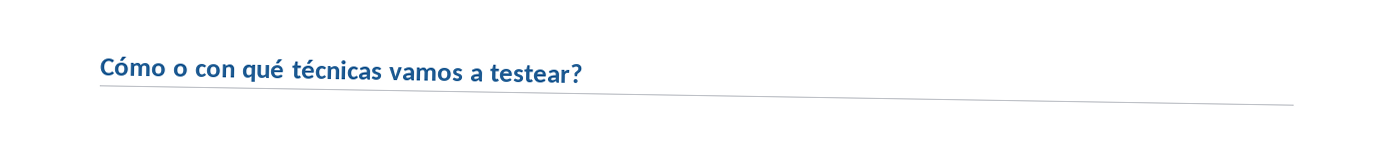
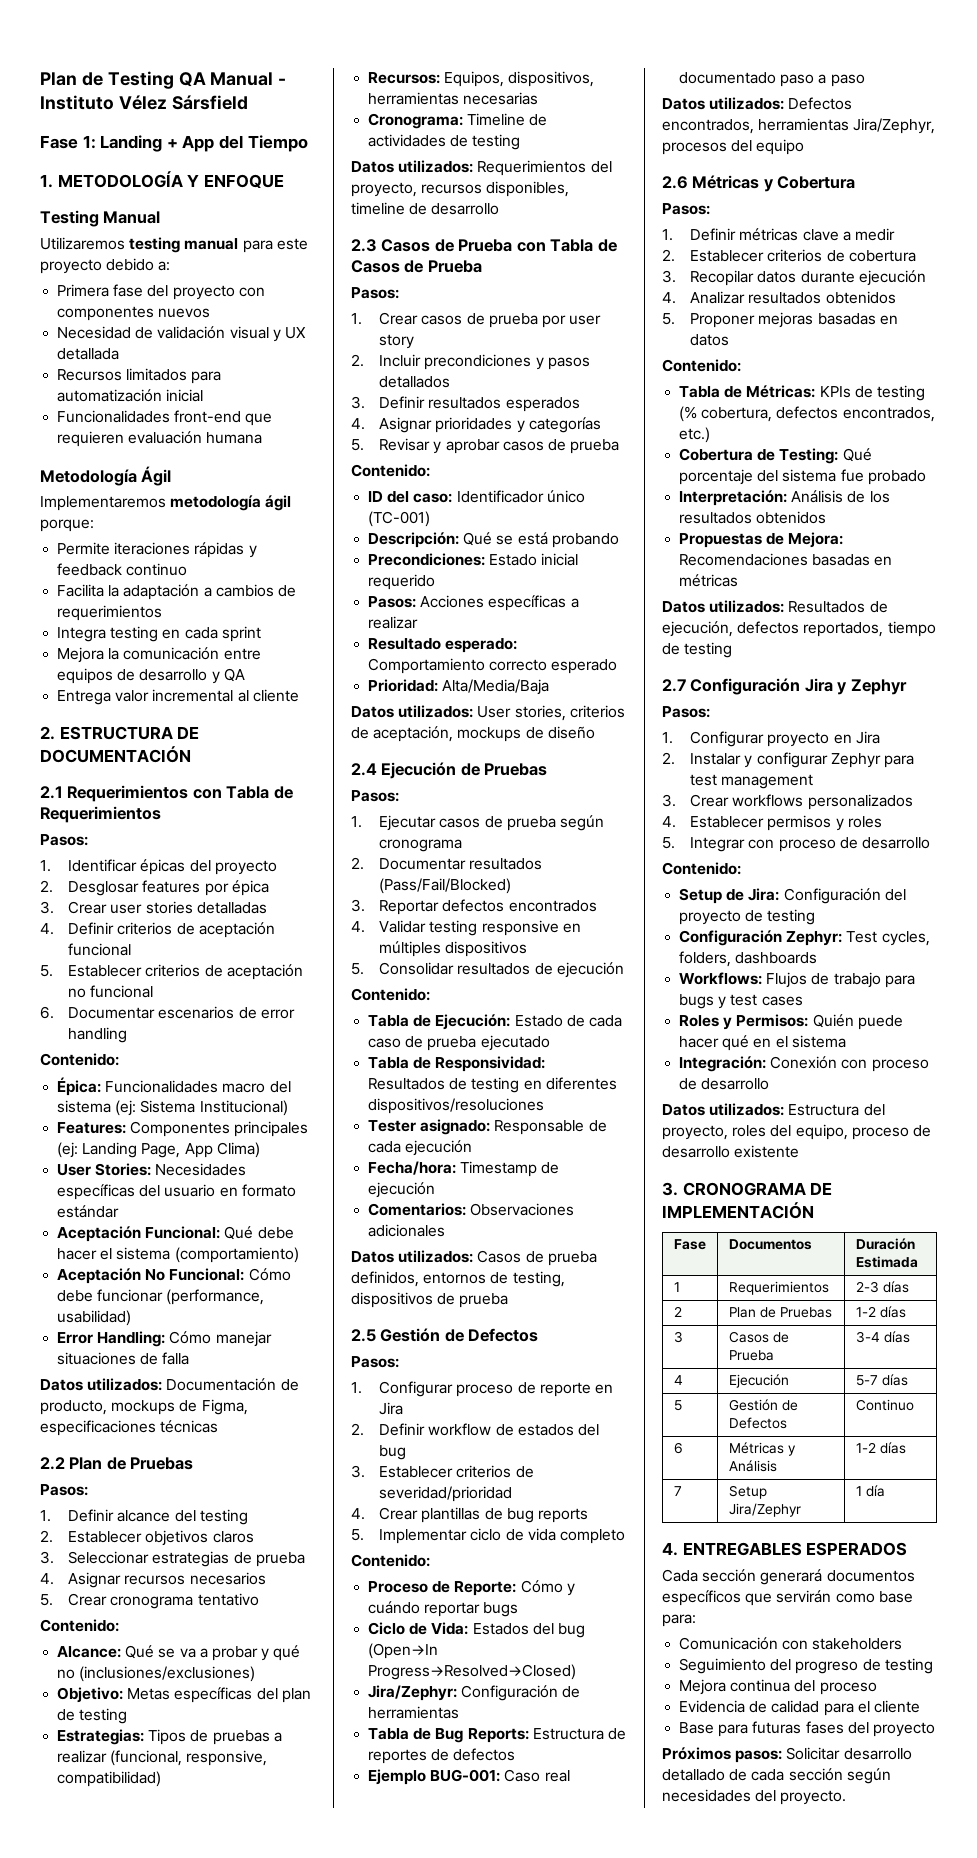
[99,56,585,84] Cómo o con qué técnicas vamos a testear? -> [40,71,287,89] [40,95,248,110] [40,135,308,152] [40,171,284,188] [40,210,161,227] [40,237,308,253] [40,258,171,274] [57,284,265,300] [57,306,211,321] [57,326,306,342] [57,348,120,360] [57,368,222,384] [57,389,204,402] [57,410,273,426] [57,431,263,447] [40,466,172,486] [40,495,292,511] [40,519,94,532] [57,542,257,558] [57,563,188,576] [57,584,296,600] [57,605,163,621] [57,626,261,642] [57,647,261,663] [57,668,245,684] [57,689,299,705] [40,726,200,740] [40,746,191,763] [40,785,293,802] [40,806,161,823] [40,834,88,846] [40,859,277,875] [40,880,269,896] [40,901,267,914] [40,922,275,938] [68,943,132,956] [40,964,303,980] [68,985,154,998] [40,1006,295,1019] [68,1027,128,1043] [40,1053,119,1066] [57,1077,291,1096] [57,1100,288,1116] [57,1121,309,1137] [57,1142,260,1158] [57,1163,247,1176] [57,1184,296,1200] [57,1205,120,1218] [57,1226,294,1242] [57,1247,299,1263] [57,1268,291,1284] [57,1289,265,1305] [57,1310,132,1326] [57,1331,272,1347] [57,1352,190,1365] [40,1378,299,1391] [40,1399,248,1415] [40,1420,219,1436] [40,1457,194,1470] [40,1484,88,1496] [40,1509,248,1525] [40,1530,254,1546] [40,1551,305,1567] [40,1572,266,1588] [40,1593,259,1609] [40,1619,119,1632] [57,1645,301,1661] [57,1666,256,1682] [57,1687,311,1703] [57,1708,128,1724] [57,1729,282,1745] [57,1750,268,1766] [57,1771,162,1787] [368,71,595,87] [368,92,539,105] [368,113,548,129] [368,134,521,150] [351,160,612,176] [351,181,570,197] [351,202,500,215] [351,239,617,252] [351,260,482,273] [351,287,399,299] [351,312,602,328] [379,334,415,349] [351,354,590,370] [379,376,451,388] [351,396,580,412] [351,417,601,433] [351,438,620,454] [351,464,430,477] [368,490,585,503] [368,511,431,527] [368,532,619,548] [368,553,579,566] [368,574,436,590] [368,595,579,611] [368,616,419,629] [368,638,518,653] [368,658,618,674] [368,679,550,695] [351,705,625,721] [351,726,595,742] [351,762,548,779] [351,790,399,802] [351,815,604,831] [379,839,463,852] [351,857,543,870] [379,878,512,894] [351,899,597,915] [351,920,581,936] [379,941,528,957] [351,962,624,978] [351,988,430,1001] [368,1014,622,1030] [368,1035,550,1051] [368,1056,546,1072] [368,1077,617,1093] [368,1098,545,1114] [368,1119,607,1135] [368,1140,473,1156] [368,1161,560,1177] [368,1182,436,1198] [368,1203,575,1216] [368,1224,446,1237] [351,1250,597,1266] [351,1271,565,1287] [351,1292,509,1308] [351,1328,539,1342] [351,1356,399,1368] [351,1381,613,1397] [379,1402,404,1415] [351,1423,599,1436] [379,1445,407,1460] [351,1465,534,1478] [379,1486,513,1502] [351,1507,588,1523] [351,1528,625,1544] [351,1554,430,1567] [368,1580,575,1596] [368,1601,519,1617] [368,1622,585,1638] [368,1643,439,1659] [368,1664,577,1680] [368,1685,581,1701] [368,1706,460,1719] [368,1728,626,1743] [368,1748,516,1764] [368,1769,570,1785] [679,72,865,87] [662,97,853,110] [662,118,936,134] [662,139,805,155] [662,175,856,192] [662,203,710,215] [662,228,895,241] [662,249,916,262] [662,270,926,286] [662,291,896,304] [662,312,898,328] [690,334,730,346] [662,359,741,372] [679,385,925,401] [679,406,935,422] [679,427,711,443] [679,448,872,464] [679,469,926,485] [679,490,890,506] [679,511,827,524] [679,532,844,548] [679,553,893,566] [679,574,739,587] [662,600,888,613] [662,621,936,637] [662,642,733,658] [662,678,907,695] [662,706,710,718] [662,731,880,747] [662,752,914,768] [690,774,814,789] [662,794,913,810] [662,815,882,831] [662,837,930,852] [662,862,741,875] [679,888,906,904] [679,909,816,925] [679,930,930,946] [679,951,818,967] [679,972,915,988] [679,994,803,1009] [679,1014,903,1030] [679,1035,846,1051] [679,1056,929,1072] [679,1078,770,1090] [662,1103,885,1116] [662,1124,931,1140] [662,1145,800,1158] [662,1182,833,1196] [662,1202,814,1219] [673,1239,706,1250] [728,1239,812,1250] [855,1238,915,1250] [855,1256,918,1268] [673,1282,680,1292] [728,1281,829,1295] [855,1281,909,1293] [673,1306,682,1317] [728,1307,832,1318] [855,1306,906,1318] [673,1331,683,1343] [728,1331,789,1343] [728,1350,774,1361] [855,1331,910,1343] [673,1375,683,1385] [728,1374,789,1388] [855,1374,908,1386] [673,1400,682,1411] [728,1399,798,1411] [728,1417,787,1429] [855,1399,914,1411] [673,1442,683,1454] [728,1442,796,1456] [728,1460,777,1472] [855,1442,906,1454] [673,1486,682,1496] [728,1485,767,1499] [728,1503,801,1517] [855,1485,885,1497] [662,1542,908,1556] [662,1569,915,1585] [662,1590,913,1606] [662,1614,696,1627] [679,1637,903,1650] [679,1658,933,1674] [679,1679,877,1695] [679,1700,920,1716] [679,1721,935,1737] [662,1747,912,1763] [662,1768,891,1784] [662,1789,847,1805] Plan de Testing QA Manual - Instituto Vélez Sársfield // Fase 1: Landing + App del Tiempo // 1. METODOLOGÍA Y ENFOQUE // Testing Manual // Utilizaremos testing manual para este proyecto debido a: // Primera fase del proyecto con componentes nuevos // Necesidad de validación visual y UX detallada // Recursos limitados para automatización inicial // Funcionalidades front-end que requieren evaluación humana // Metodología Ágil // Implementaremos metodología ágil porque: // Permite iteraciones rápidas y feedback continuo // Facilita la adaptación a cambios de requerimientos // Integra testing en cada sprint // Mejora la comunicación entre equipos de desarrollo y QA // Entrega valor incremental al cliente // 2. ESTRUCTURA DE DOCUMENTACIÓN // 2.1 Requerimientos con Tabla de Requerimientos // Pasos: // 1. Identificar épicas del proyecto // 2. Desglosar features por épica // 3. Crear user stories detalladas // 4. Definir criterios de aceptación funcional // 5. Establecer criterios de aceptación no funcional // 6. Documentar escenarios de error handling // Contenido: // Épica: Funcionalidades macro del sistema (ej: Sistema Institucional) // Features: Componentes principales (ej: Landing Page, App Clima) // User Stories: Necesidades específicas del usuario en formato estándar // Aceptación Funcional: Qué debe hacer el sistema (comportamiento) // Aceptación No Funcional: Cómo debe funcionar (performance, usabilidad) // Error Handling: Cómo manejar situaciones de falla // Datos utilizados: Documentación de producto, mockups de Figma, especificaciones técnicas // 2.2 Plan de Pruebas // Pasos: // 1. Definir alcance del testing // 2. Establecer objetivos claros // 3. Seleccionar estrategias de prueba // 4. Asignar recursos necesarios // 5. Crear cronograma tentativo // Contenido: // Alcance: Qué se va a probar y qué no (inclusiones/exclusiones) // Objetivo: Metas específicas del plan de testing // Estrategias: Tipos de pruebas a realizar (funcional, responsive, compatibilidad) // Recursos: Equipos, dispositivos, herramientas necesarias // Cronograma: Timeline de actividades de testing // Datos utilizados: Requerimientos del proyecto, recursos disponibles, timeline de desarrollo // 2.3 Casos de Prueba con Tabla de Casos de Prueba // Pasos: // 1. Crear casos de prueba por user story // 2. Incluir precondiciones y pasos detallados // 3. Definir resultados esperados // 4. Asignar prioridades y categorías // 5. Revisar y aprobar casos de prueba // Contenido: // ID del caso: Identificador único (TC-001) // Descripción: Qué se está probando // Precondiciones: Estado inicial requerido // Pasos: Acciones específicas a realizar // Resultado esperado: Comportamiento correcto esperado // Prioridad: Alta/Media/Baja // Datos utilizados: User stories, criterios de aceptación, mockups de diseño // 2.4 Ejecución de Pruebas // Pasos: // 1. Ejecutar casos de prueba según cronograma // 2. Documentar resultados (Pass/Fail/Blocked) // 3. Reportar defectos encontrados // 4. Validar testing responsive en múltiples dispositivos // 5. Consolidar resultados de ejecución // Contenido: // Tabla de Ejecución: Estado de cada caso de prueba ejecutado // Tabla de Responsividad: Resultados de testing en diferentes dispositivos/resoluciones // Tester asignado: Responsable de cada ejecución // Fecha/hora: Timestamp de ejecución // Comentarios: Observaciones adicionales // Datos utilizados: Casos de prueba definidos, entornos de testing, dispositivos de prueba // 2.5 Gestión de Defectos // Pasos: // 1. Configurar proceso de reporte en Jira // 2. Definir workflow de estados del bug // 3. Establecer criterios de severidad/prioridad // 4. Crear plantillas de bug reports // 5. Implementar ciclo de vida completo // Contenido: // Proceso de Reporte: Cómo y cuándo reportar bugs // Ciclo de Vida: Estados del bug (Open→In Progress→Resolved→Closed) // Jira/Zephyr: Configuración de herramientas // Tabla de Bug Reports: Estructura de reportes de defectos // Ejemplo BUG-001: Caso real documentado paso a paso // Datos utilizados: Defectos encontrados, herramientas Jira/Zephyr, procesos del equipo // 2.6 Métricas y Cobertura // Pasos: // 1. Definir métricas clave a medir // 2. Establecer criterios de cobertura // 3. Recopilar datos durante ejecución // 4. Analizar resultados obtenidos // 5. Proponer mejoras basadas en datos // Contenido: // Tabla de Métricas: KPIs de testing (% cobertura, defectos encontrados, etc.) // Cobertura de Testing: Qué porcentaje del sistema fue probado // Interpretación: Análisis de los resultados obtenidos // Propuestas de Mejora: Recomendaciones basadas en métricas // Datos utilizados: Resultados de ejecución, defectos reportados, tiempo de testing // 2.7 Configuración Jira y Zephyr // Pasos: // 1. Configurar proyecto en Jira // 2. Instalar y configurar Zephyr para test management // 3. Crear workflows personalizados // 4. Establecer permisos y roles // 5. Integrar con proceso de desarrollo // Contenido: // Setup de Jira: Configuración del proyecto de testing // Configuración Zephyr: Test cycles, folders, dashboards // Workflows: Flujos de trabajo para bugs y test cases // Roles y Permisos: Quién puede hacer qué en el sistema // Integración: Conexión con proceso de desarrollo // Datos utilizados: Estructura del proyecto, roles del equipo, proceso de desarrollo existente // 3. CRONOGRAMA DE IMPLEMENTACIÓN // Fase | Documentos | Duración Estimada // 1 | Requerimientos | 2-3 días // 2 | Plan de Pruebas | 1-2 días // 3 | Casos de Prueba | 3-4 días // 4 | Ejecución | 5-7 días // 5 | Gestión de Defectos | Continuo // 6 | Métricas y Análisis | 1-2 días // 7 | Setup Jira/Zephyr | 1 día // 4. ENTREGABLES ESPERADOS // Cada sección generará documentos específicos que servirán como base para: // Comunicación con stakeholders // Seguimiento del progreso de testing // Mejora continua del proceso // Evidencia de calidad para el cliente // Base para futuras fases del proyecto // Próximos pasos: Solicitar desarrollo detallado de cada sección según necesidades del proyecto.

